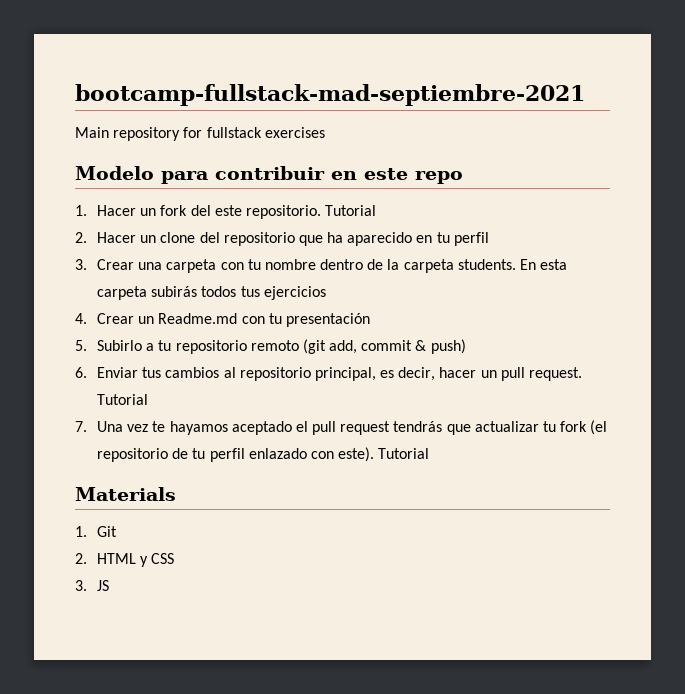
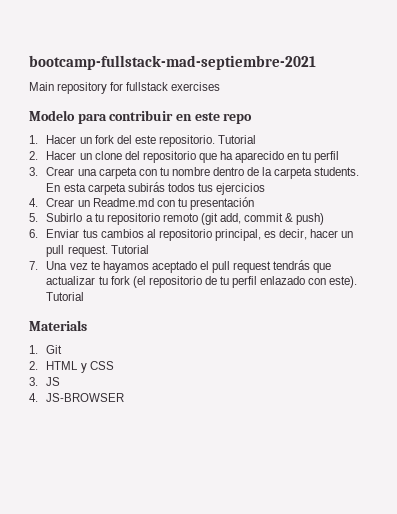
(109, 585) none -> [29,393,125,402] // 4. JS-BROWSER

